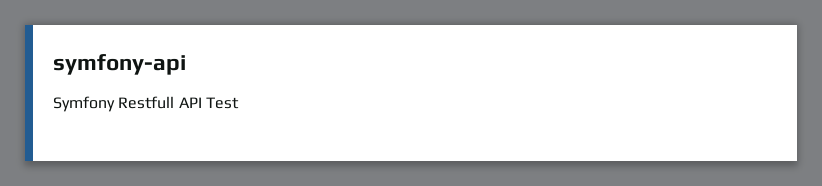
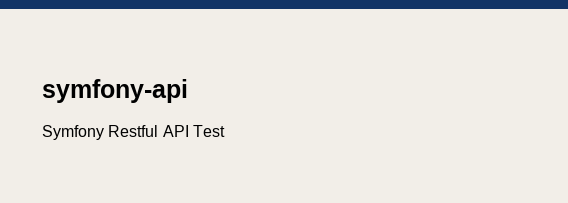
[118,96,175,109] Restfull -> [108,125,159,137] Restful

